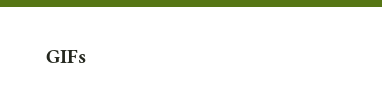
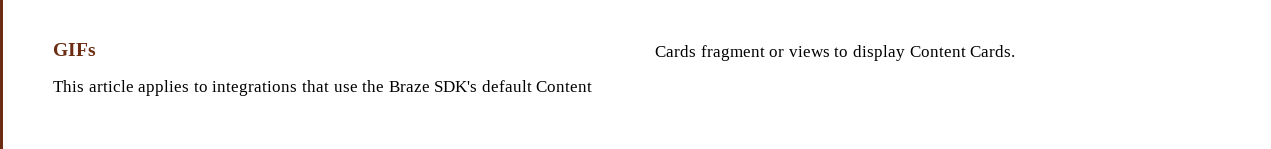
(86, 56) none -> [53,80,593,96] [655,45,1016,61] // This article applies to integrations that use the Braze SDK's default Content Cards fragment or views to display Content Cards.

